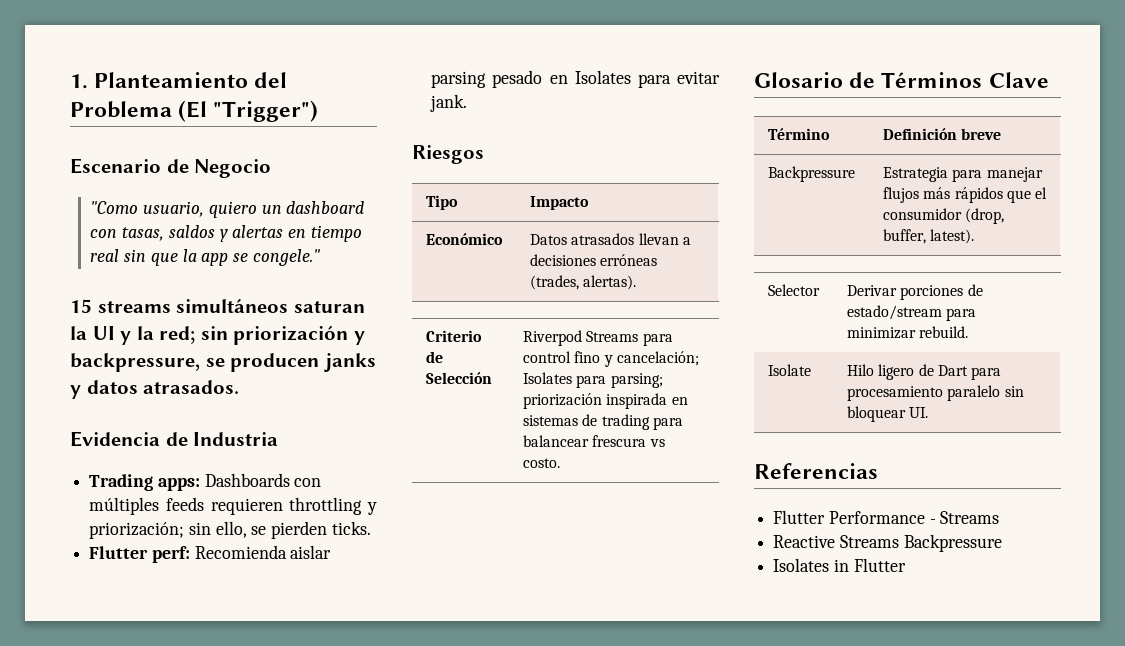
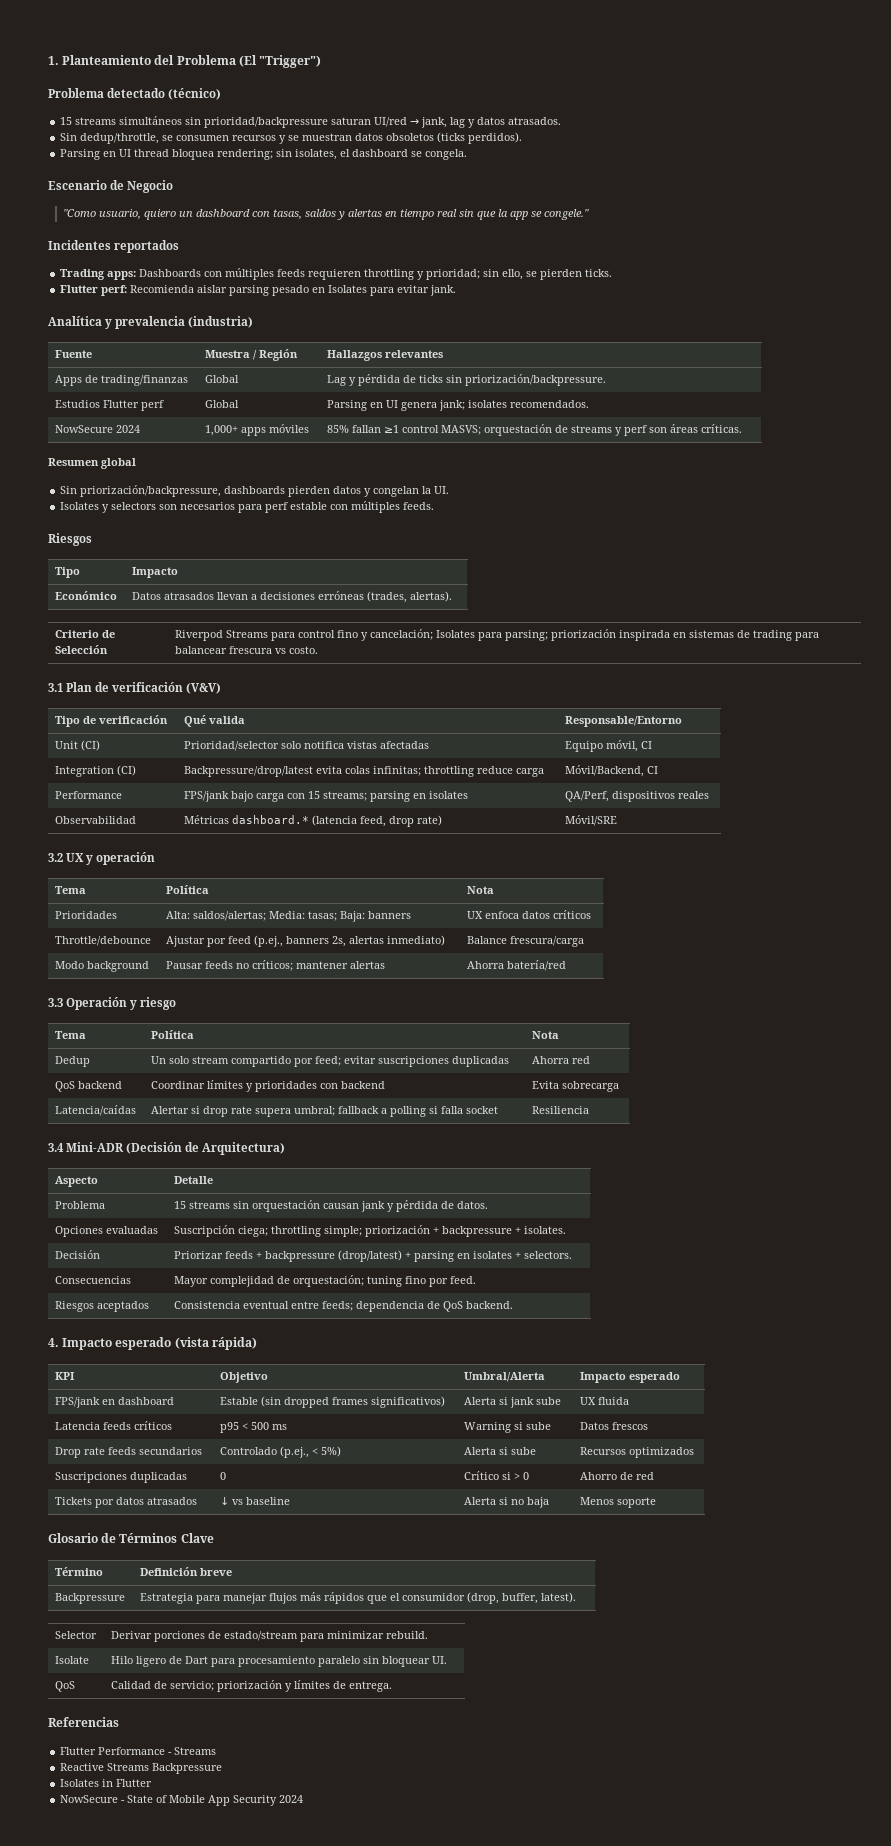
(319, 111) none -> [48,88,222,100] [60,116,562,128] [60,132,523,144] [60,149,468,160] // Problema detectado (técnico) // 15 streams simultáneos sin prioridad/backpressure saturan UI/red → jank, lag y datos atrasados. // Sin dedup/throttle, se consumen recursos y se muestran datos obsoletos (ticks perdidos). // Parsing en UI thread bloquea rendering; sin isolates, el dashboard se congela.
[70,299,365,313] [70,326,365,345] [70,353,376,372] [70,380,240,399] [70,431,279,447] 15 streams simultáneos saturan la UI y la red; sin priorización y backpressure, se producen janks y datos atrasados. // Evidencia de Industria -> [48,240,180,253] Incidentes reportados
[89,522,185,539] priorización; -> [426,269,481,280] prioridad;
(468, 103) none -> [48,316,254,329] [55,350,93,358] [205,349,299,361] [327,350,444,361] [55,375,189,386] [205,375,240,383] [327,374,607,386] [55,400,165,411] [205,400,240,408] [327,400,590,411] [55,425,141,433] [205,424,310,436] [327,424,743,436] [48,458,136,469] [60,485,450,497] [60,501,435,513] // Analítica y prevalencia (industria) // Fuente | Muestra / Región | Hallazgos relevantes // Apps de trading/finanzas | Global | Lag y pérdida de ticks sin priorización/backpressure. // Estudios Flutter perf | Global | Parsing en UI genera jank; isolates recomendados. // NowSecure 2024 | 1,000+ apps móviles | 85% fallan ≥1 control MASVS; orquestación de streams y perf son áreas críticas. // Resumen global // Sin priorización/backpressure, dashboards pierden datos y congelan la UI. // Isolates y selectors son necesarios para perf estable con múltiples feeds.
(560, 463) none -> [48,682,222,694] [55,715,169,727] [184,715,246,727] [565,716,683,727] [55,740,101,751] [184,741,430,751] [565,740,653,752] [55,765,137,777] [184,766,545,777] [565,765,659,777] [55,791,123,799] [184,791,469,802] [565,791,710,802] [55,816,137,824] [184,815,443,827] [565,815,618,826] [48,852,156,865] [55,886,87,894] [166,885,210,894] [467,886,495,894] [55,911,118,919] [166,911,412,922] [467,910,592,919] [55,936,152,946] [166,935,446,947] [467,936,585,947] [55,961,150,972] [166,960,386,971] [467,960,567,971] [48,997,177,1010] [55,1031,87,1039] [151,1030,195,1039] [532,1031,560,1039] [55,1056,91,1067] [151,1056,510,1067] [532,1056,591,1064] [55,1081,123,1092] [151,1080,386,1092] [532,1081,620,1092] [55,1105,137,1116] [151,1106,499,1117] [532,1106,590,1114] [48,1142,286,1155] [55,1176,99,1187] [174,1176,214,1184] [55,1201,106,1209] [174,1200,489,1212] [55,1226,159,1237] [174,1225,567,1237] [55,1250,101,1259] [174,1250,573,1262] [55,1276,132,1284] [174,1275,477,1287] [55,1301,150,1312] [174,1301,514,1312] [48,1337,257,1350] [55,1372,76,1380] [220,1372,269,1383] [464,1372,546,1382] [580,1372,681,1383] [55,1397,175,1408] [220,1396,446,1408] [464,1397,562,1408] [580,1397,630,1405] [55,1421,173,1430] [220,1422,288,1433] [464,1422,552,1433] [580,1422,649,1430] [55,1447,203,1458] [220,1446,342,1458] [464,1447,537,1455] [580,1447,695,1458] [55,1472,188,1483] [220,1472,227,1480] [464,1471,530,1480] [580,1472,655,1480] [55,1497,198,1508] [220,1497,291,1505] [464,1497,550,1508] [580,1497,657,1508] // 3.1 Plan de verificación (V&V) // Tipo de verificación | Qué valida | Responsable/Entorno // Unit (CI) | Prioridad/selector solo notifica vistas afectadas | Equipo móvil, CI // Integration (CI) | Backpressure/drop/latest evita colas infinitas; throttling reduce carga | Móvil/Backend, CI // Performance | FPS/jank bajo carga con 15 streams; parsing en isolates | QA/Perf, dispositivos reales // Observabilidad | Métricas dashboard.* (latencia feed, drop rate) | Móvil/SRE // 3.2 UX y operación // Tema | Política | Nota // Prioridades | Alta: saldos/alertas; Media: tasas; Baja: banners | UX enfoca datos críticos // Throttle/debounce | Ajustar por feed (p.ej., banners 2s, alertas inmediato) | Balance frescura/carga // Modo background | Pausar feeds no críticos; mantener alertas | Ahorra batería/red // 3.3 Operación y riesgo // Tema | Política | Nota // Dedup | Un solo stream compartido por feed; evitar suscripciones duplicadas | Ahorra red // QoS backend | Coordinar límites y prioridades con backend | Evita sobrecarga // Latencia/caídas | Alertar si drop rate supera umbral; fallback a polling si falla socket | Resiliencia // 3.4 Mini-ADR (Decisión de Arquitectura) // Aspecto | Detalle // Problema | 15 streams sin orquestación causan jank y pérdida de datos. // Opciones evaluadas | Suscripción ciega; throttling simple; priorización + backpressure + isolates. // Decisión | Priorizar feeds + backpressure (drop/latest) + parsing en isolates + selectors. // Consecuencias | Mayor complejidad de orquestación; tuning fino por feed. // Riesgos aceptados | Consistencia eventual entre feeds; dependencia de QoS backend. // 4. Impacto esperado (vista rápida) // KPI | Objetivo | Umbral/Alerta | Impacto esperado // FPS/jank en dashboard | Estable (sin dropped frames significativos) | Alerta si jank sube | UX fluida // Latencia feeds críticos | p95 < 500 ms | Warning si sube | Datos frescos // Drop rate feeds secundarios | Controlado (p.ej., < 5%) | Alerta si sube | Recursos optimizados // Suscripciones duplicadas | 0 | Crítico si > 0 | Ahorro de red // Tickets por datos atrasados | ↓ vs baseline | Alerta si no baja | Menos soporte
(929, 412) none -> [55,1681,76,1692] [111,1680,393,1692] // QoS | Calidad de servicio; priorización y límites de entrega.
(906, 565) none -> [60,1795,304,1806] // NowSecure - State of Mobile App Security 2024

